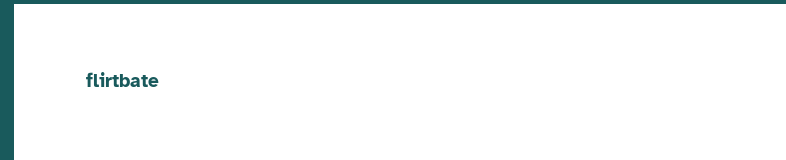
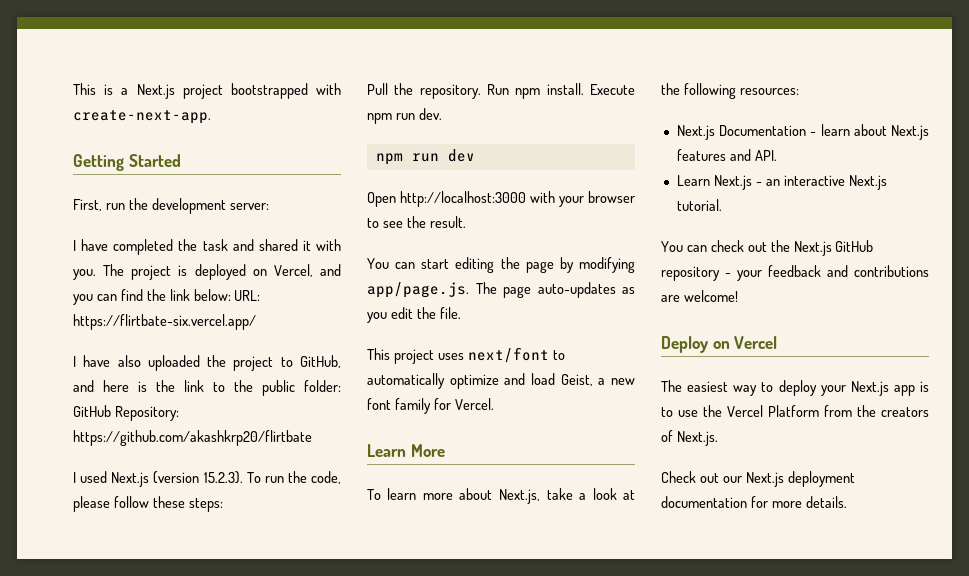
[86,72,159,87] flirtbate -> [73,83,341,99] [73,110,211,124] [73,154,181,171] [73,198,269,214] [73,239,341,255] [73,264,341,280] [73,289,261,305] [73,314,256,330] [73,355,341,371] [73,380,341,396] [73,405,179,421] [73,430,312,446] [73,471,341,487] [73,496,223,512] [367,83,635,99] [367,108,442,124] [375,149,475,165] [367,191,635,207] [367,216,466,228] [367,257,635,273] [367,282,635,298] [367,307,461,323] [367,347,565,364] [367,373,635,389] [367,398,494,414] [367,444,445,457] [367,488,635,504] [661,83,799,99] [676,124,929,140] [676,149,777,161] [676,175,887,190] [676,199,722,211] [661,240,874,256] [661,265,929,281] [661,290,738,302] [661,336,778,353] [661,380,929,396] [661,405,929,417] [661,430,718,446] [661,471,855,487] [661,496,847,508] This is a Next.js project bootstrapped with create-next-app. // Getting Started // First, run the development server: // I have completed the task and shared it with you. The project is deployed on Vercel, and you can find the link below: URL: https://flirtbate-six.vercel.app/ // I have also uploaded the project to GitHub, and here is the link to the public folder: GitHub Repository: https://github.com/akashkrp20/flirtbate // I used Next.js (version 15.2.3). To run the code, please follow these steps: // Pull the repository. Run npm install. Execute npm run dev. // npm run dev // Open http://localhost:3000 with your browser to see the result. // You can start editing the page by modifying app/page.js. The page auto-updates as you edit the file. // This project uses next/font to automatically optimize and load Geist, a new font family for Vercel. // Learn More // To learn more about Next.js, take a look at the following resources: // Next.js Documentation - learn about Next.js features and API. // Learn Next.js - an interactive Next.js tutorial. // You can check out the Next.js GitHub repository - your feedback and contributions are welcome! // Deploy on Vercel // The easiest way to deploy your Next.js app is to use the Vercel Platform from the creators of Next.js. // Check out our Next.js deployment documentation for more details.

